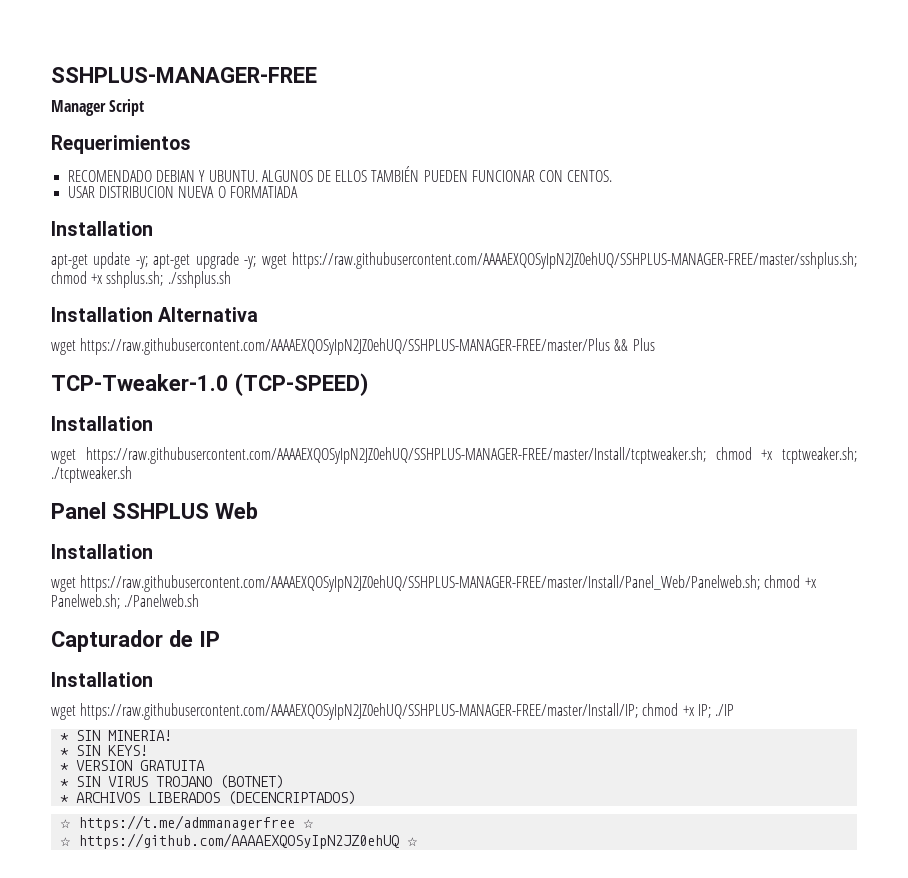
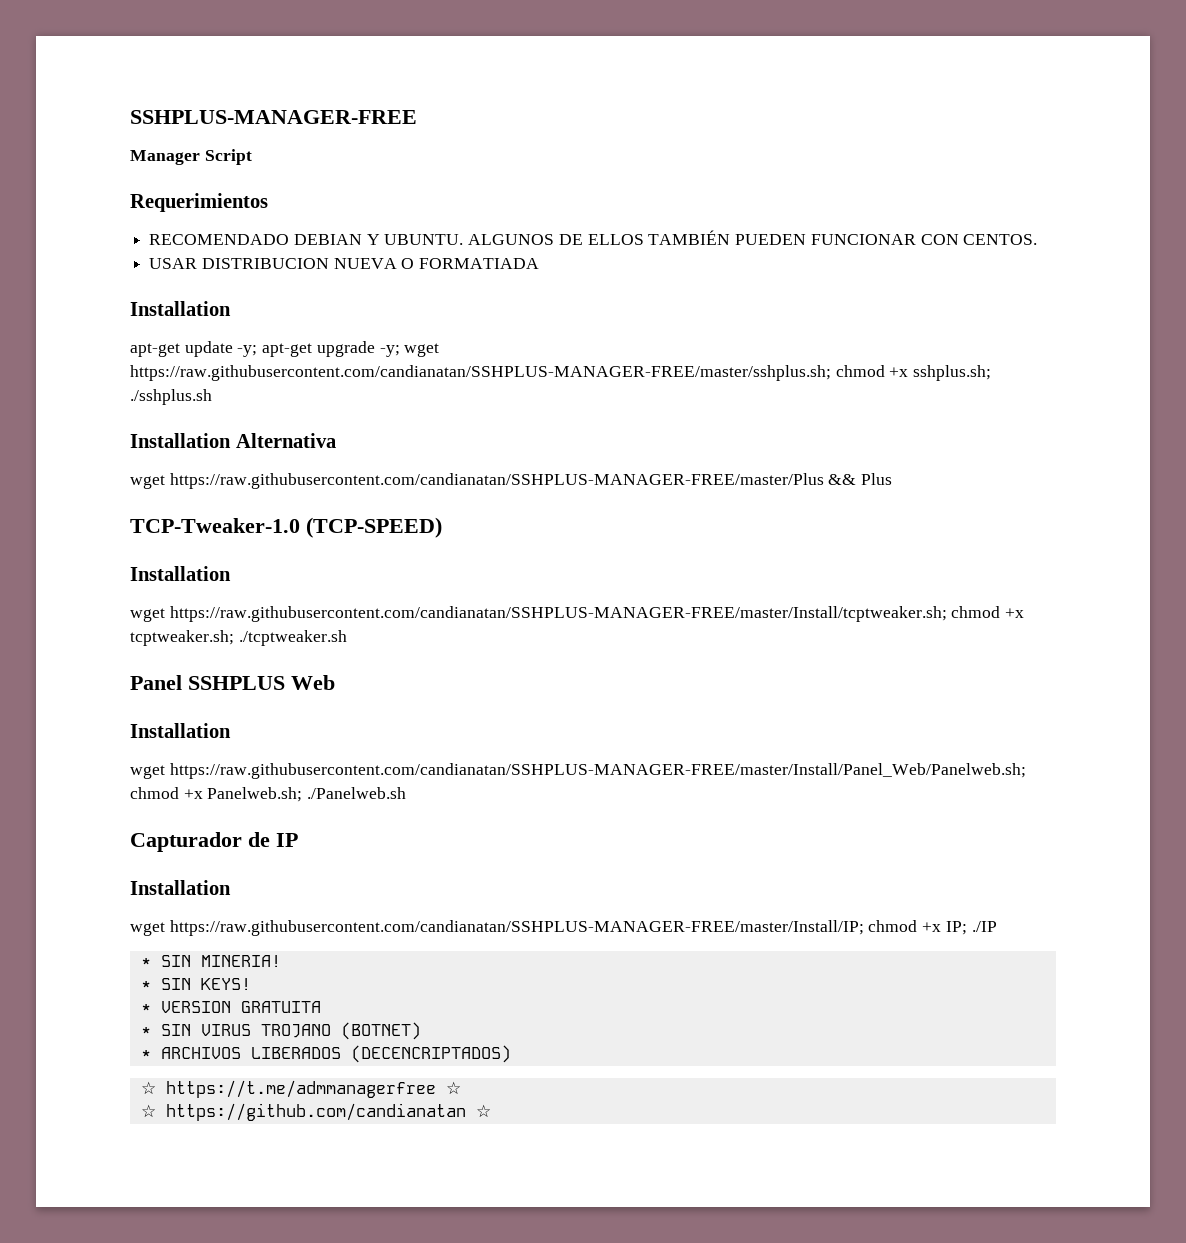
[292,252,858,269] https://raw.githubusercontent.com/AAAAEXQOSyIpN2JZ0ehUQ/SSHPLUS-MANAGER-FREE/master/sshplus.sh; -> [130,365,831,381] https://raw.githubusercontent.com/candianatan/SSHPLUS-MANAGER-FREE/master/sshplus.sh;
[80,338,611,355] https://raw.githubusercontent.com/AAAAEXQOSyIpN2JZ0ehUQ/SSHPLUS-MANAGER-FREE/master/Plus -> [169,473,824,489] https://raw.githubusercontent.com/candianatan/SSHPLUS-MANAGER-FREE/master/Plus
[85,447,706,464] https://raw.githubusercontent.com/AAAAEXQOSyIpN2JZ0ehUQ/SSHPLUS-MANAGER-FREE/master/Install/tcptweaker.sh; -> [169,606,947,622] https://raw.githubusercontent.com/candianatan/SSHPLUS-MANAGER-FREE/master/Install/tcptweaker.sh;
[80,575,761,592] https://raw.githubusercontent.com/AAAAEXQOSyIpN2JZ0ehUQ/SSHPLUS-MANAGER-FREE/master/Install/Panel_Web/Panelweb.sh; -> [169,763,1026,779] https://raw.githubusercontent.com/candianatan/SSHPLUS-MANAGER-FREE/master/Install/Panel_Web/Panelweb.sh;
[80,703,639,720] https://raw.githubusercontent.com/AAAAEXQOSyIpN2JZ0ehUQ/SSHPLUS-MANAGER-FREE/master/Install/IP; -> [169,920,864,936] https://raw.githubusercontent.com/candianatan/SSHPLUS-MANAGER-FREE/master/Install/IP;
[79,833,400,849] https://github.com/AAAAEXQOSyIpN2JZ0ehUQ -> [165,1103,466,1121] https://github.com/candianatan

